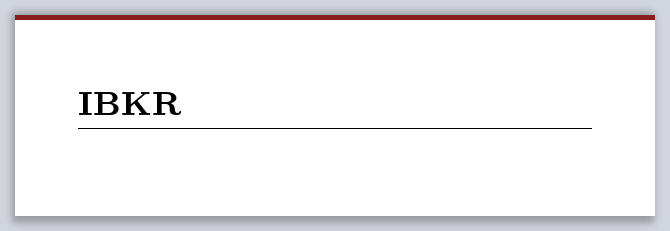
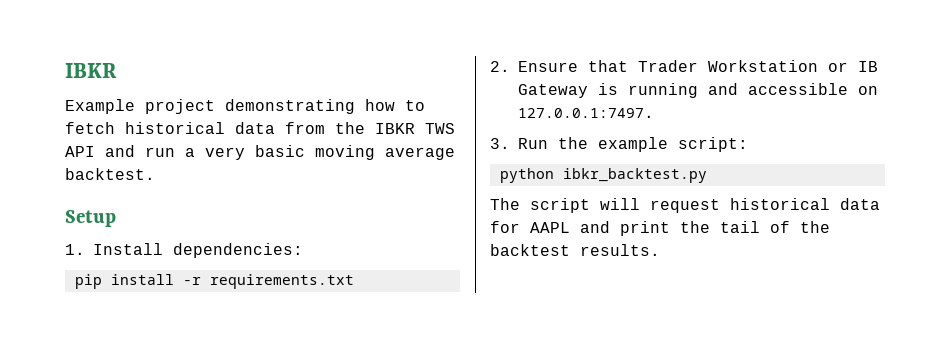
[78,92,182,115] IBKR -> [65,63,117,78] [65,99,425,114] [65,122,455,134] [65,145,455,160] [65,168,155,180] [65,210,116,227] [65,243,303,258] [74,274,354,289] [490,60,878,72] [518,83,878,98] [518,108,654,118] [490,137,748,152] [499,168,707,183] [490,198,880,213] [490,221,830,236] [490,244,660,256] IBKR // Example project demonstrating how to fetch historical data from the IBKR TWS API and run a very basic moving average backtest. // Setup // 1. Install dependencies: // pip install -r requirements.txt // 2. Ensure that Trader Workstation or IB Gateway is running and accessible on 127.0.0.1:7497. // 3. Run the example script: // python ibkr_backtest.py // The script will request historical data for AAPL and print the tail of the backtest results.

